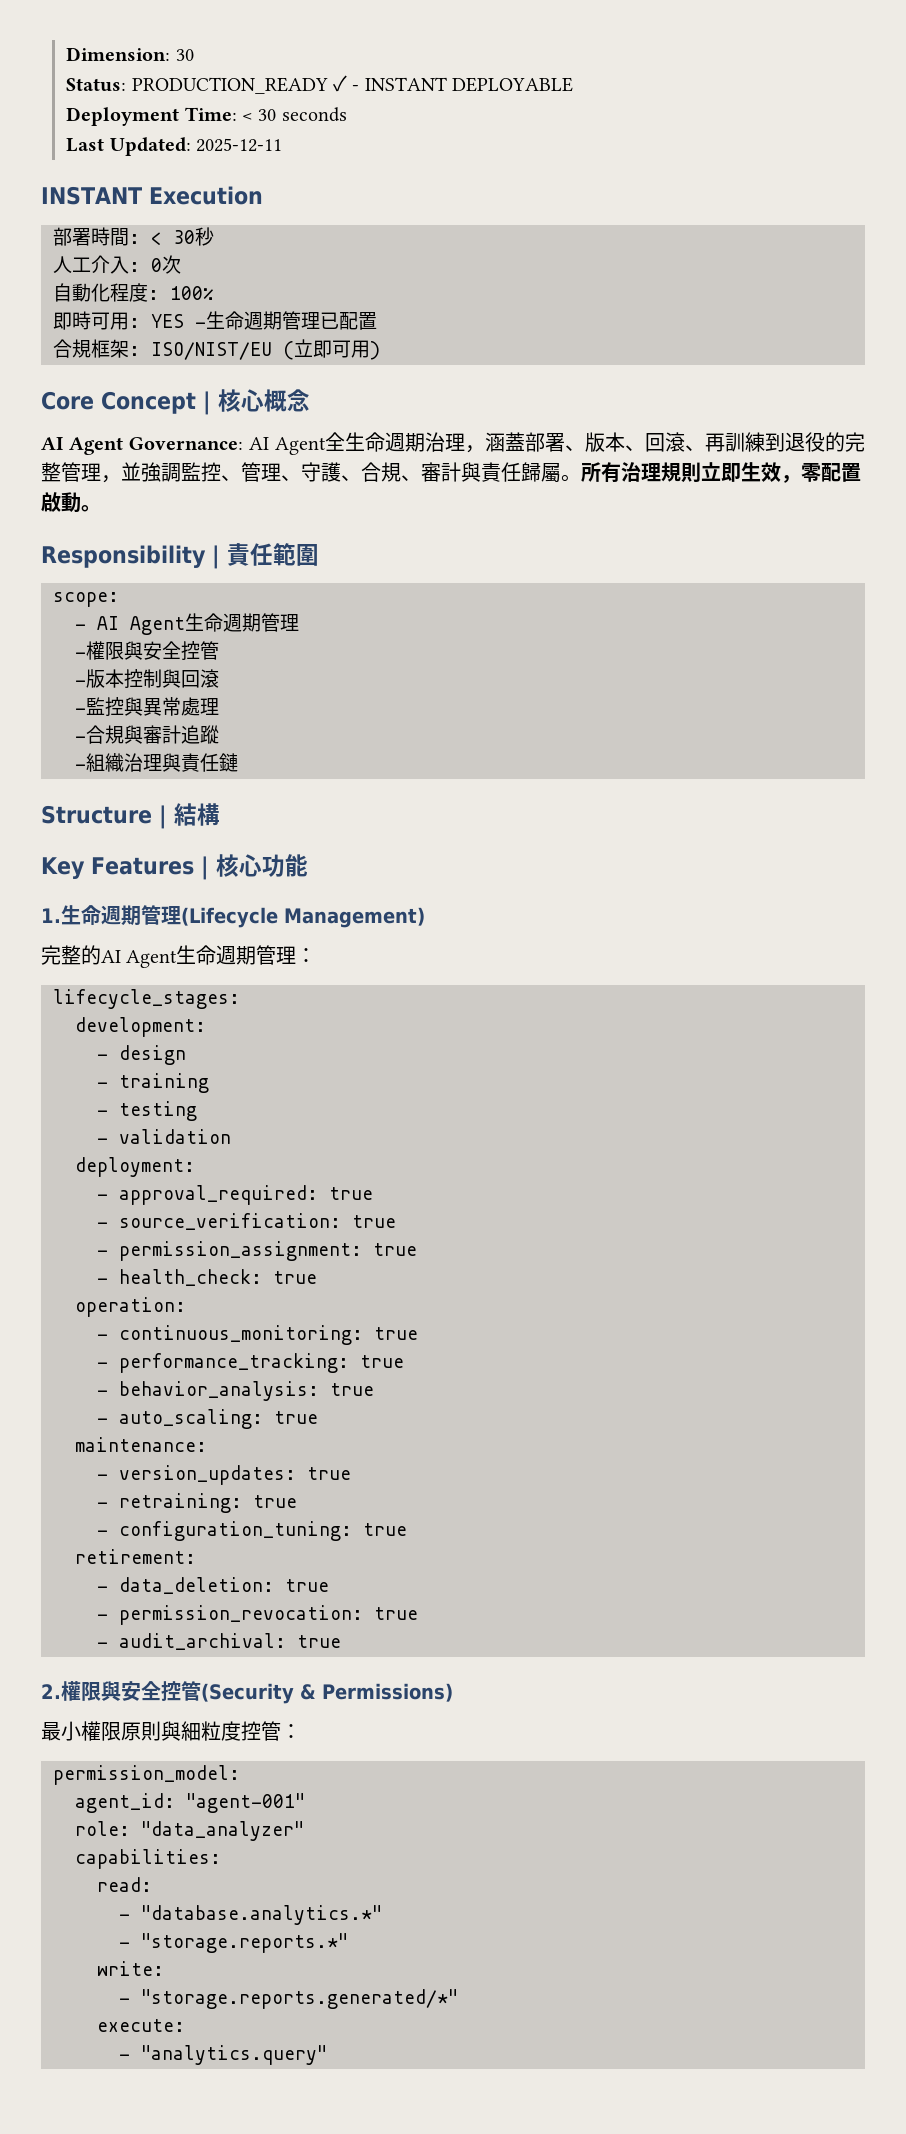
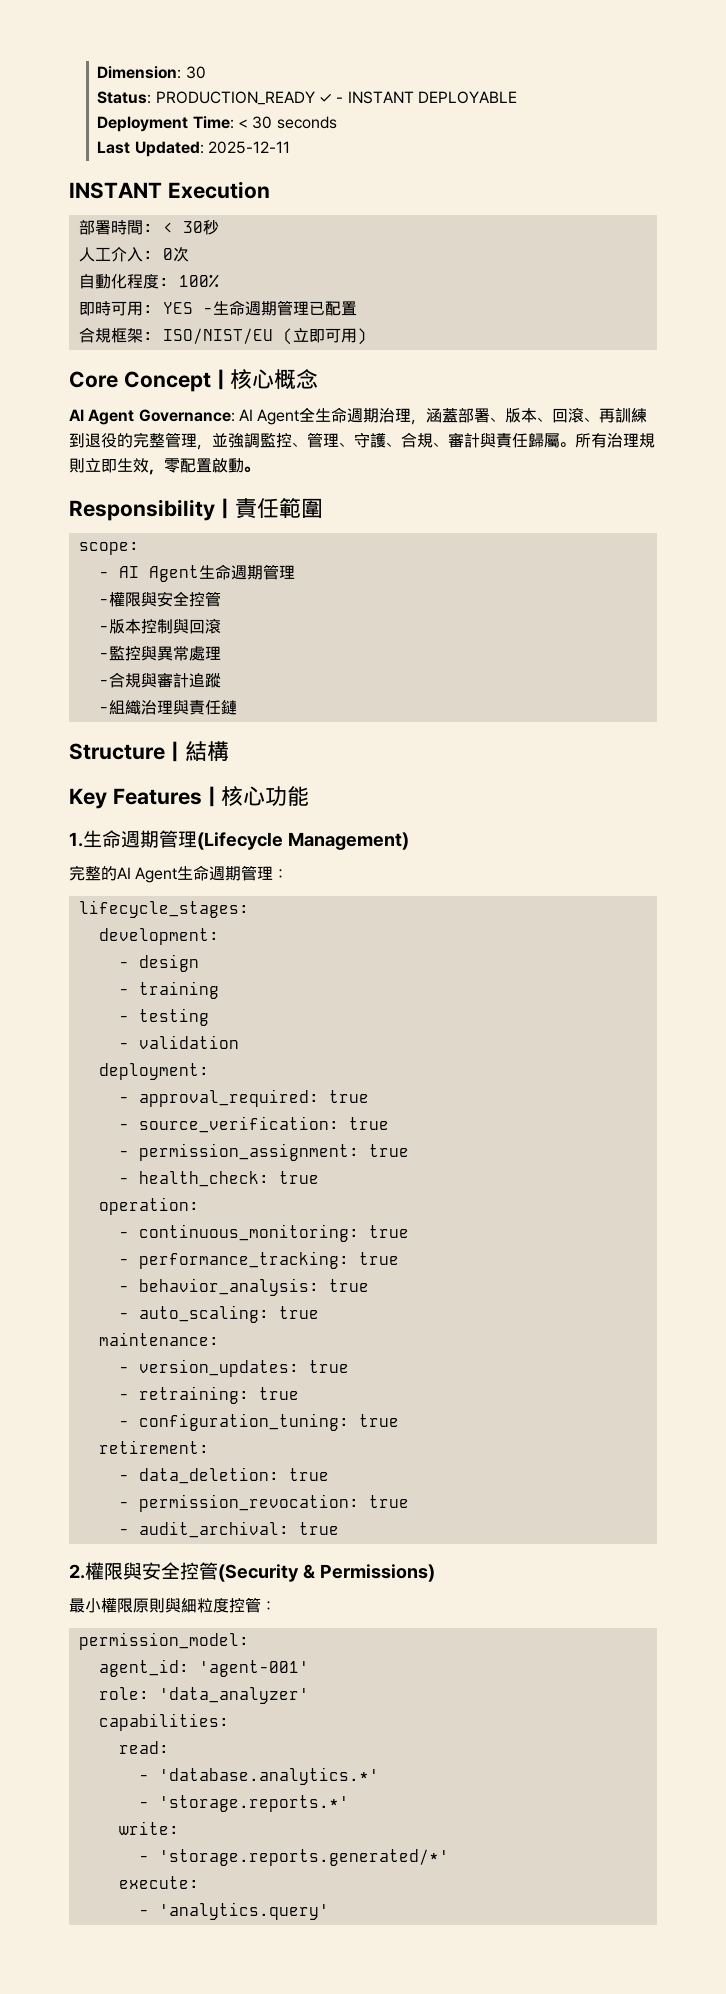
[186,1793,305,1813] "agent-001" -> [198,1660,309,1677] 'agent-001'
[141,1821,304,1841] "data_analyzer" -> [158,1687,309,1704] 'data_analyzer'
[141,1905,382,1925] [119,1933,348,1953] "database.analytics.*" // - "storage.reports.*" -> [158,1767,379,1785] [138,1795,349,1812] 'database.analytics.*' // - 'storage.reports.*'
[141,1989,458,2009] "storage.reports.generated/*" -> [158,1849,449,1866] 'storage.reports.generated/*'
[141,2045,327,2065] "analytics.query" -> [158,1902,329,1920] 'analytics.query'

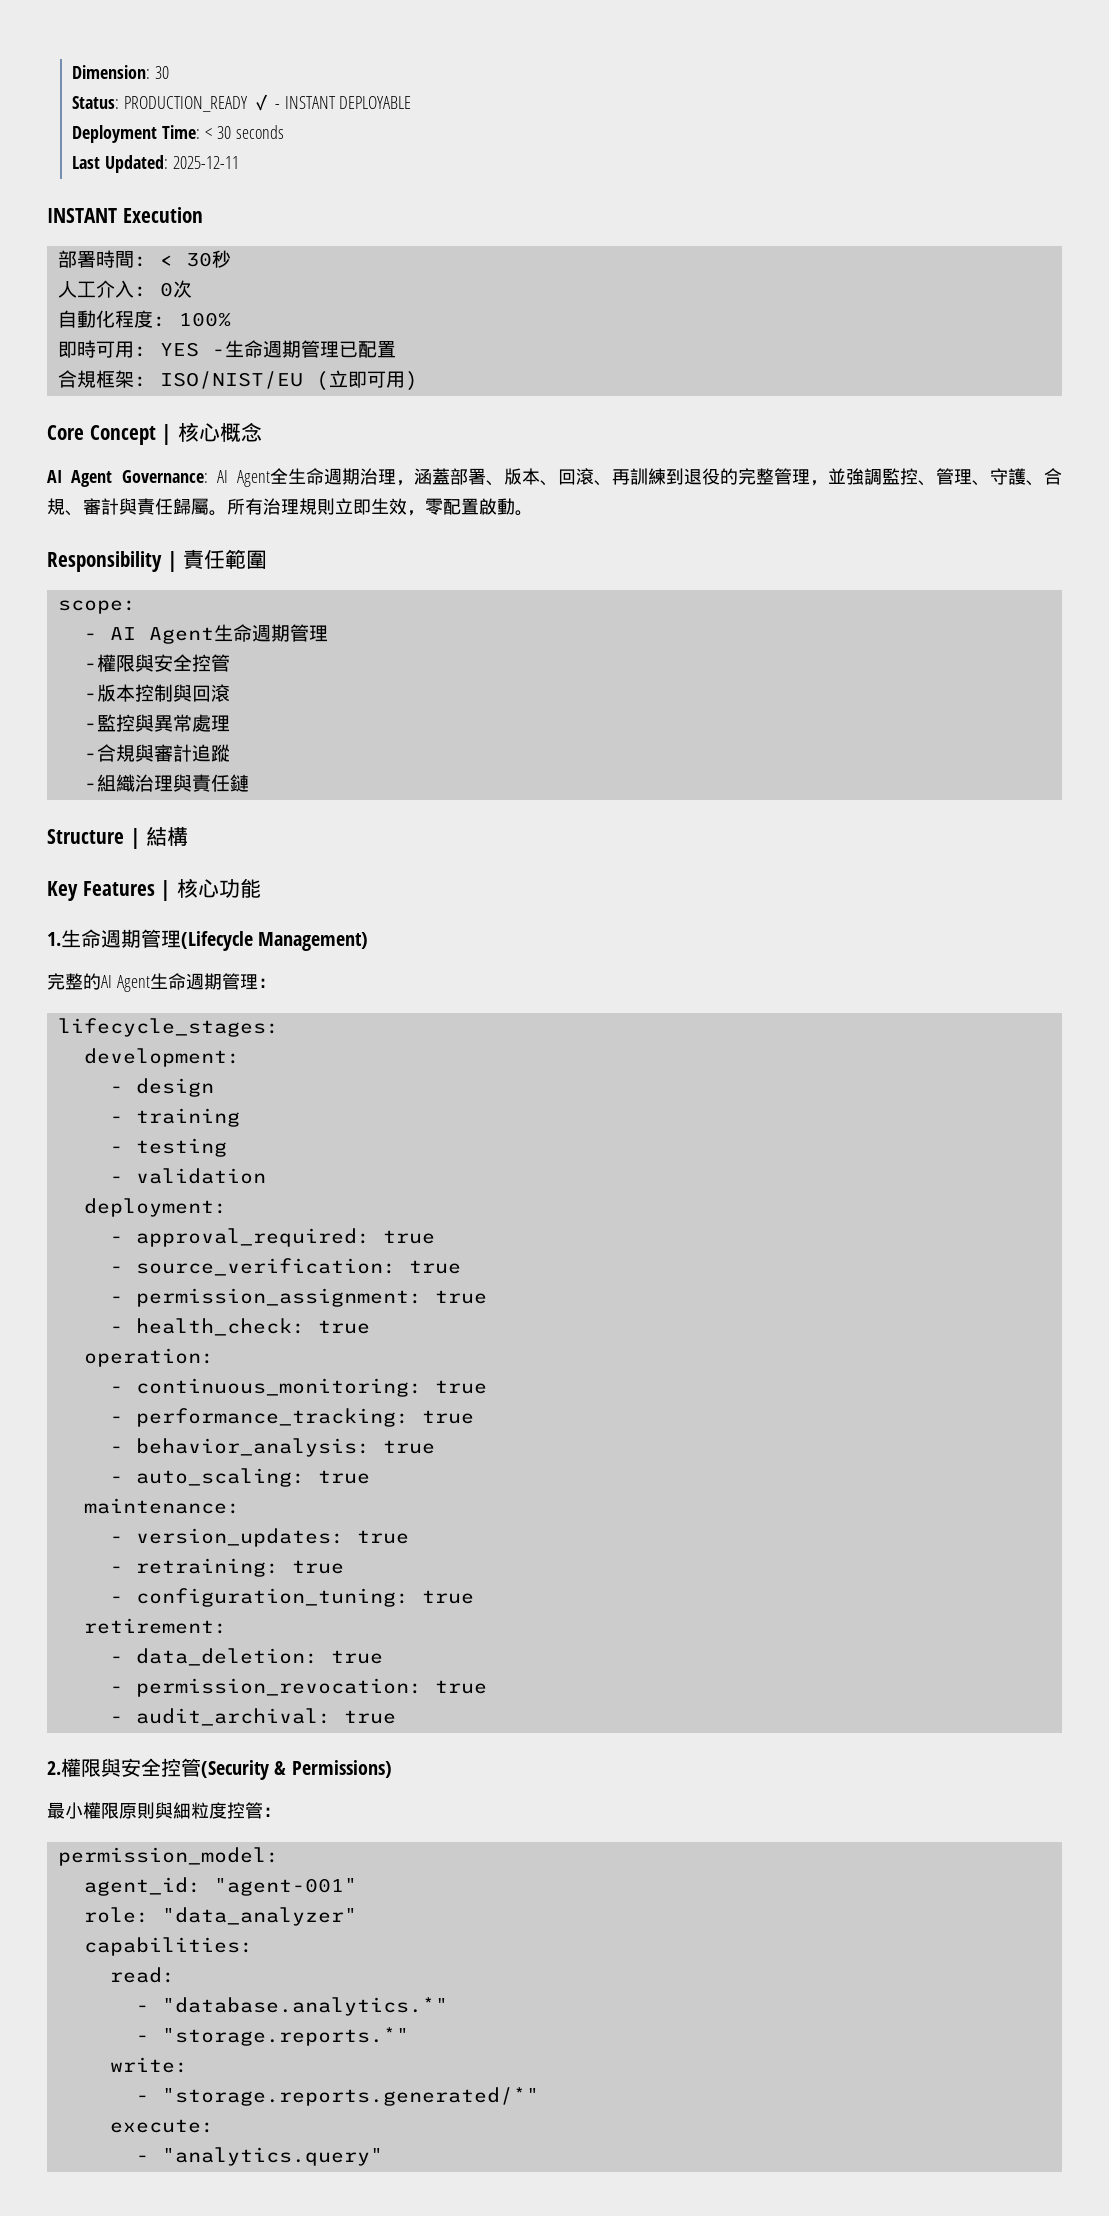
[198,1660,309,1677] 'agent-001' -> [213,1878,357,1896] "agent-001"
[158,1687,309,1704] 'data_analyzer' -> [161,1907,357,1926] "data_analyzer"
[158,1767,379,1785] [138,1795,349,1812] 'database.analytics.*' // - 'storage.reports.*' -> [161,1997,448,2016] [135,2027,409,2046] "database.analytics.*" // - "storage.reports.*"
[158,1849,449,1866] 'storage.reports.generated/*' -> [161,2087,539,2106] "storage.reports.generated/*"
[158,1902,329,1920] 'analytics.query' -> [161,2147,383,2166] "analytics.query"

